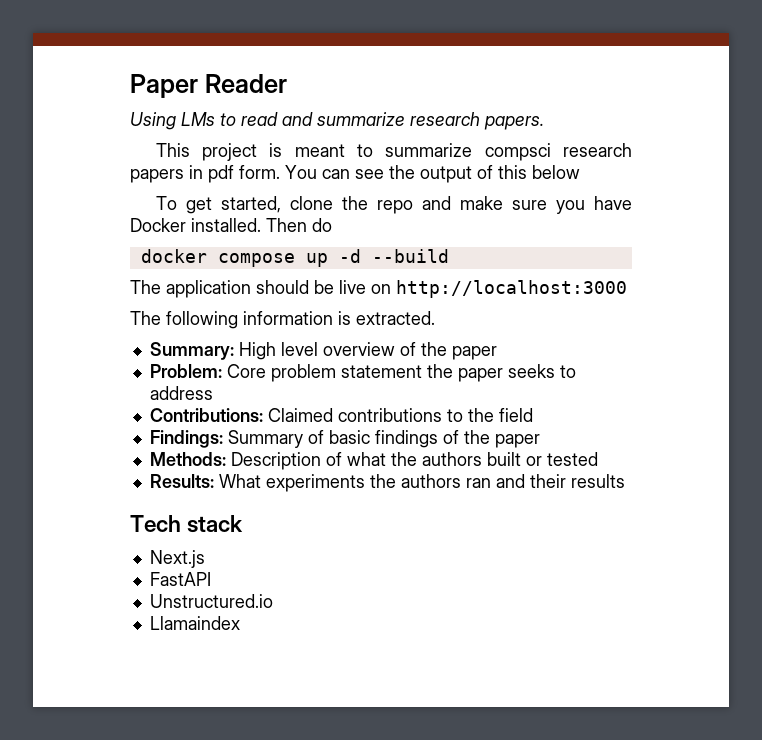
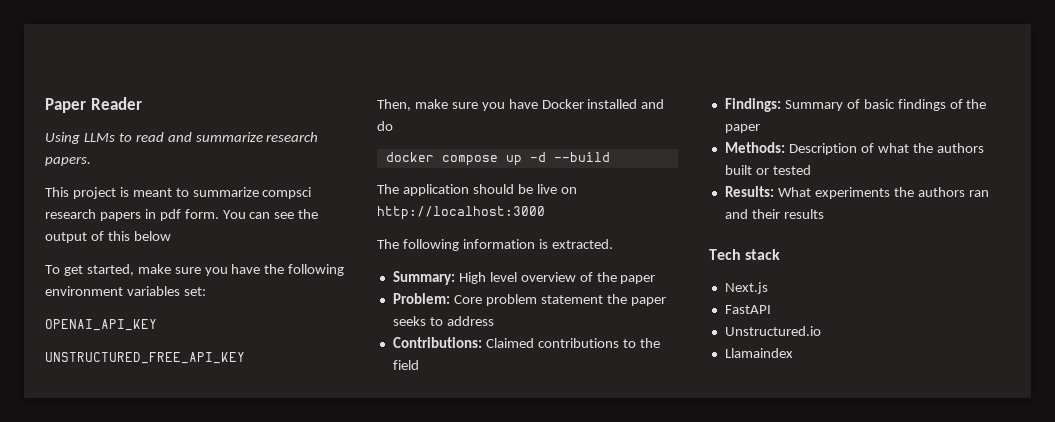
[181,112,215,126] LMs -> [83,133,115,142] LLMs
[289,196,451,214] clone the repo and -> [137,264,345,276] [45,286,206,296] [45,319,157,331] [45,352,245,364] [377,99,411,111] make sure you have the following environment variables set: // OPENAI_API_KEY // UNSTRUCTURED_FREE_API_KEY // Then,
[191,218,307,232] installed. Then -> [587,99,665,109] installed and

